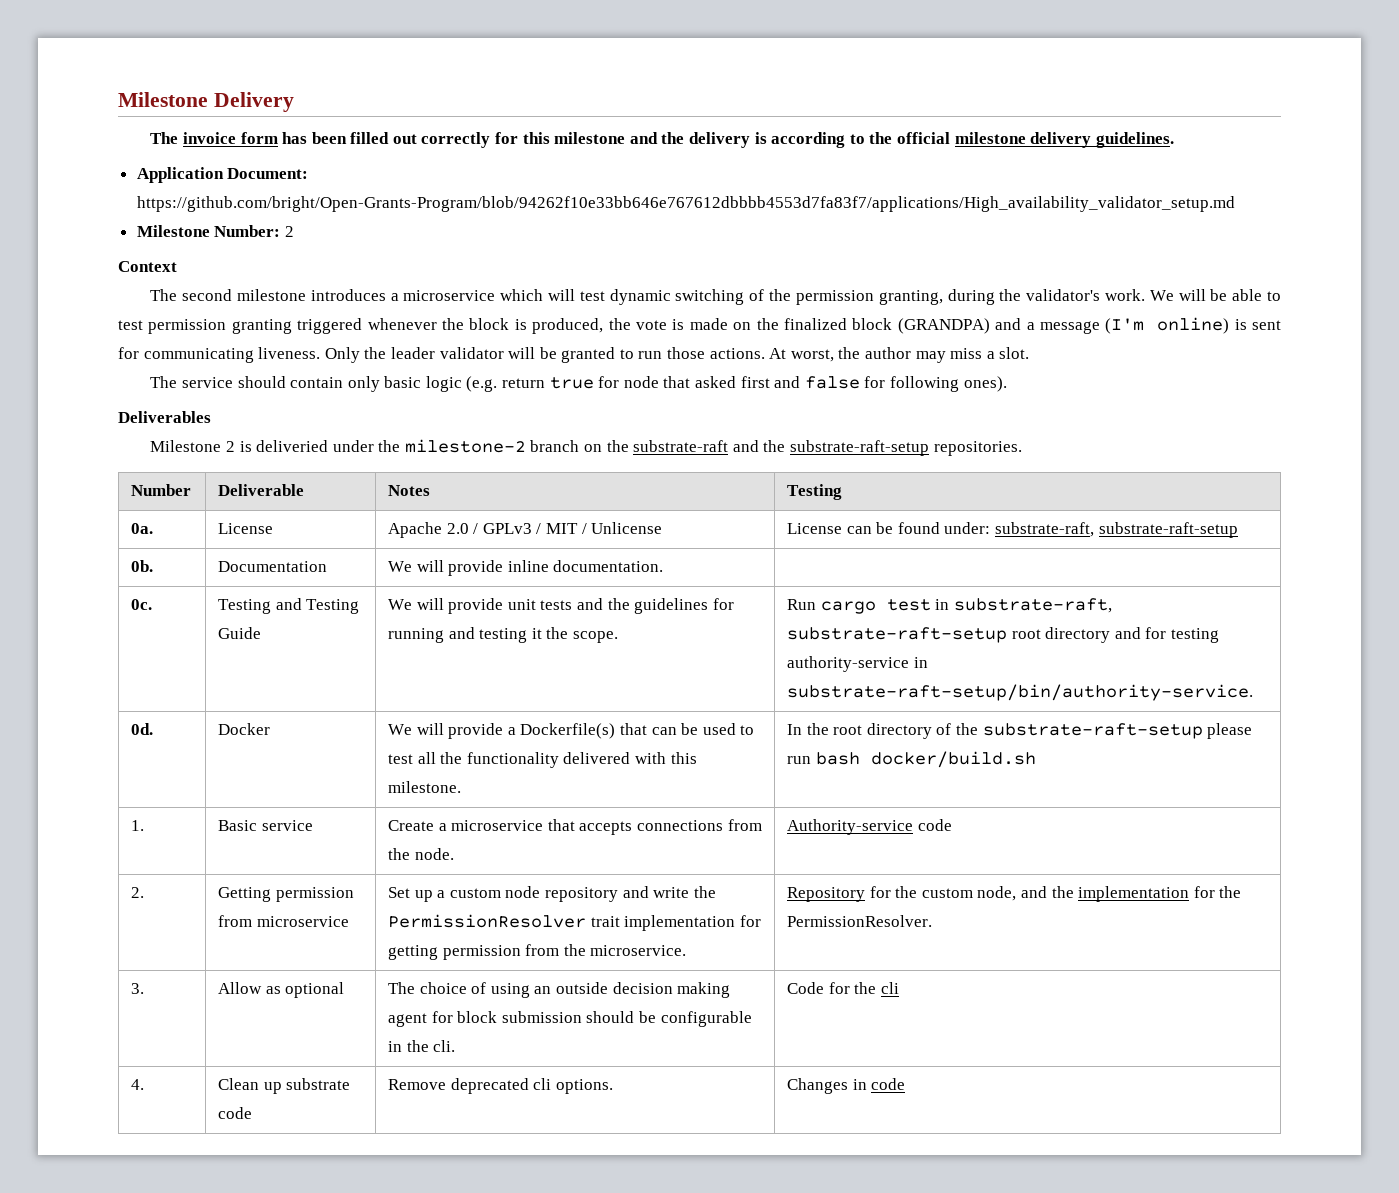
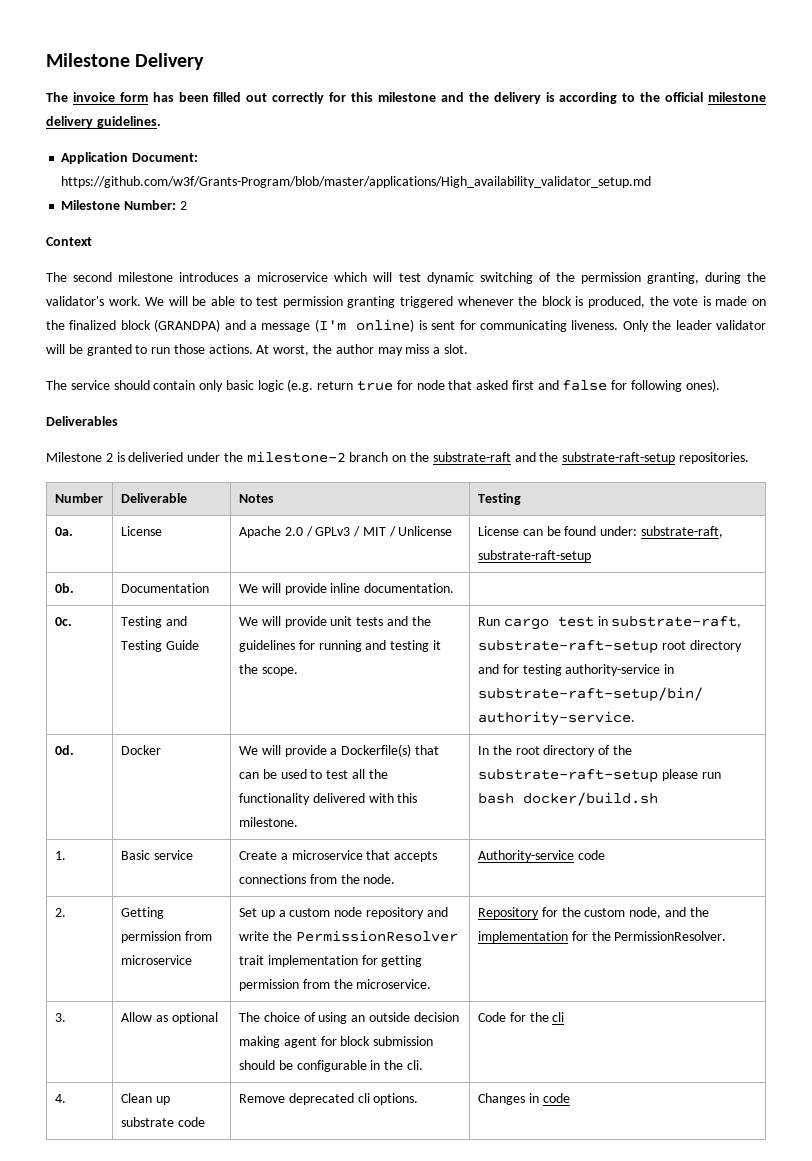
[136,196,1235,212] https://github.com/bright/Open-Grants-Program/blob/94262f10e33bb646e767612dbbbb4553d7fa83f7/applications/High_availability_validator_setup.md -> [61,176,652,188] https://github.com/w3f/Grants-Program/blob/master/applications/High_availability_validator_setup.md

